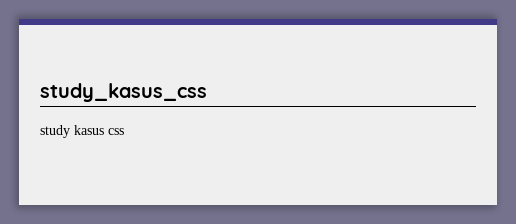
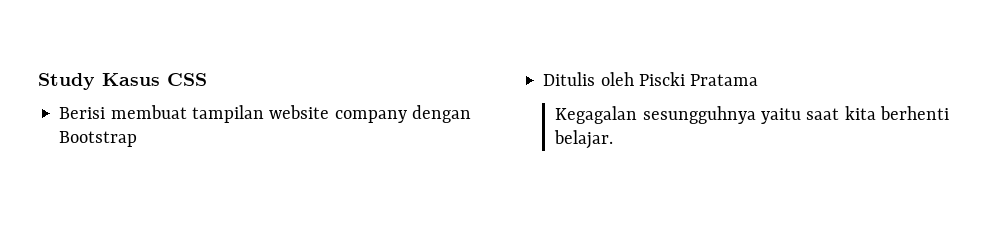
[40,83,207,102] [40,125,124,138] study_kasus_css // study kasus css -> [38,73,207,90] [59,105,471,123] [59,131,138,147] [543,72,759,86] [555,106,949,124] [554,130,614,149] Study Kasus CSS // Berisi membuat tampilan website company dengan Bootstrap // Ditulis oleh Piscki Pratama // Kegagalan sesungguhnya yaitu saat kita berhenti belajar.

